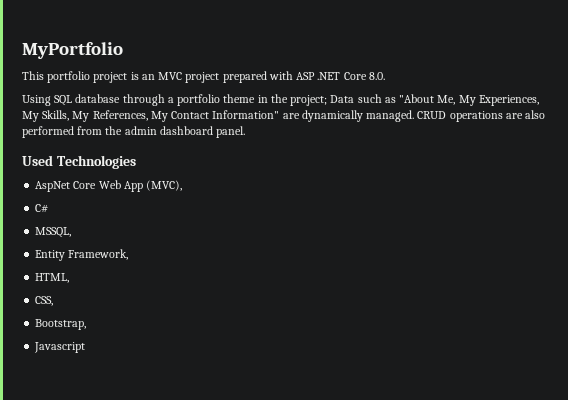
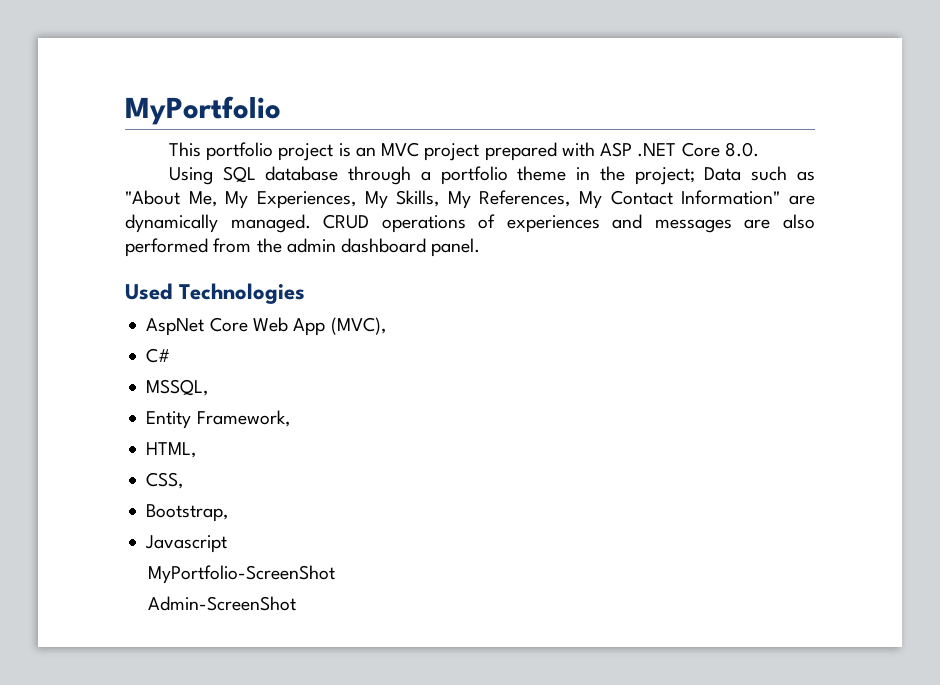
(503, 116) none -> [478,214,732,233] of experiences and messages
(86, 347) none -> [148,565,336,584] [148,596,297,611] // MyPortfolio-ScreenShot // Admin-ScreenShot

